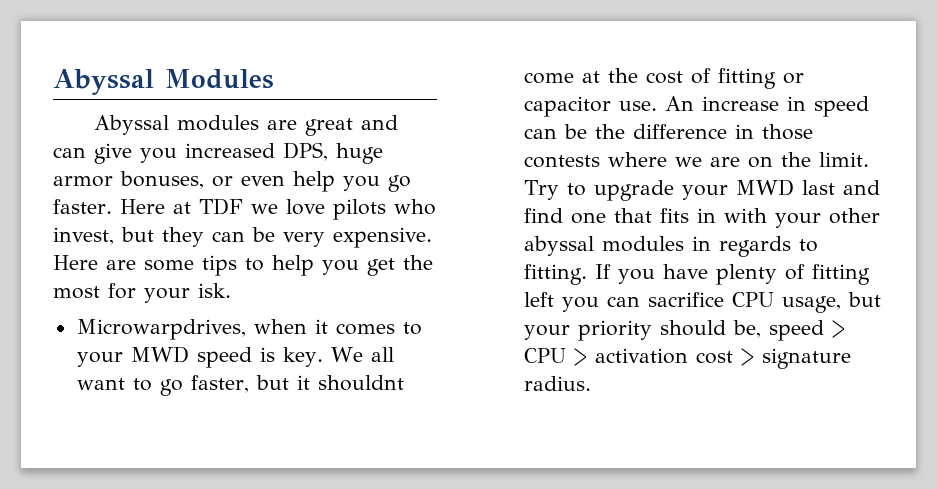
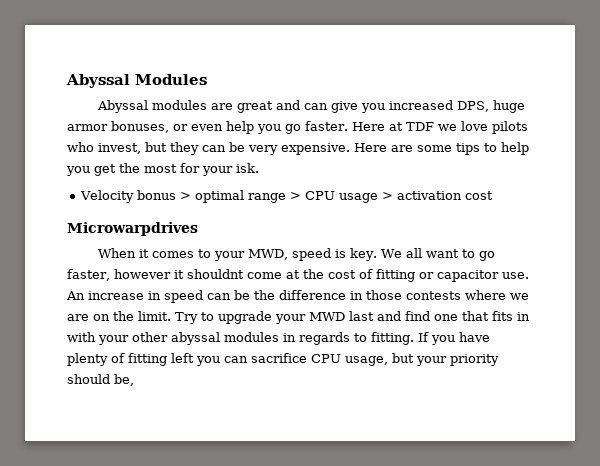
[76,319,307,340] Microwarpdrives, when -> [80,190,494,203] [67,222,198,236] [97,248,136,258] Velocity bonus > optimal range > CPU usage > activation cost // Microwarpdrives // When
[130,346,189,363] MWD -> [247,249,288,260] MWD,
[255,375,289,390] but -> [113,269,171,279] however
[768,320,845,341] [523,348,851,369] [523,376,591,391] speed > CPU > activation cost > signature radius. -> (134, 380) none

